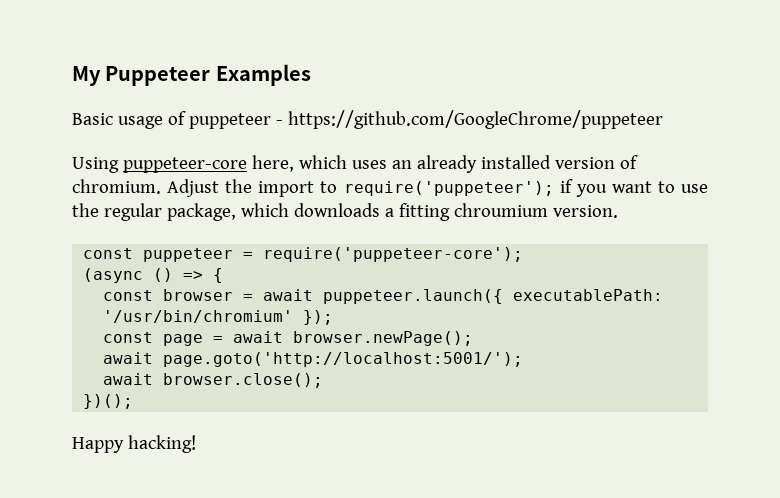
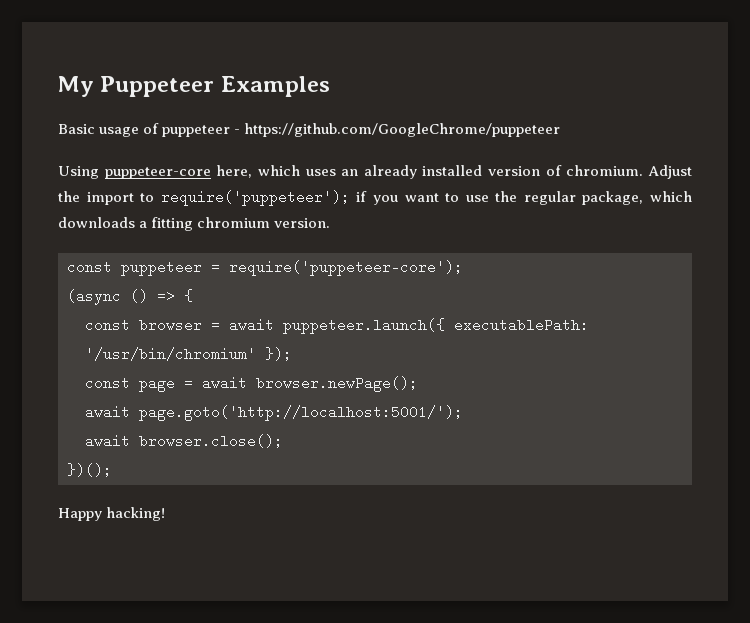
[453,203,548,217] chroumium -> [197,217,271,228] chromium

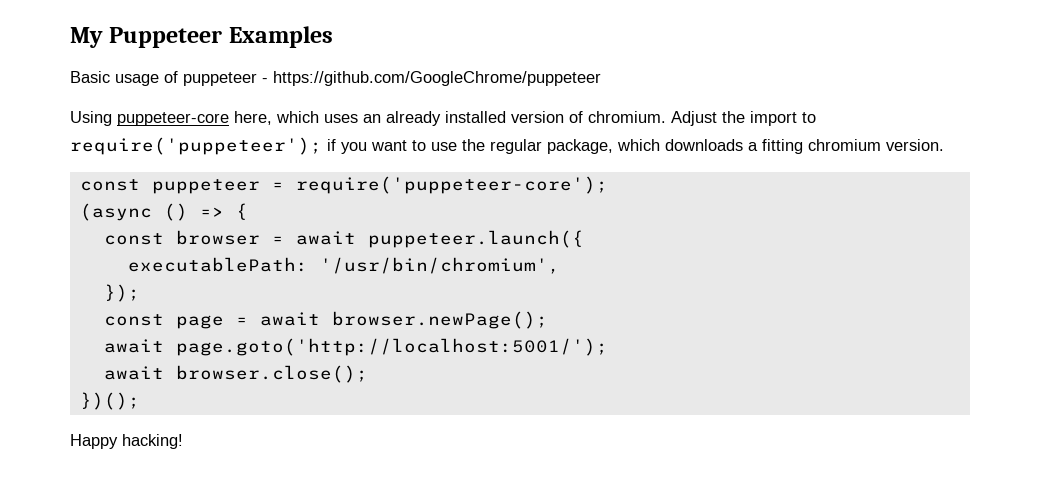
[454,318,589,332] [85,347,256,361] executablePath: '/usr/bin/chromium' -> [127,257,560,274] // executablePath: '/usr/bin/chromium', //

